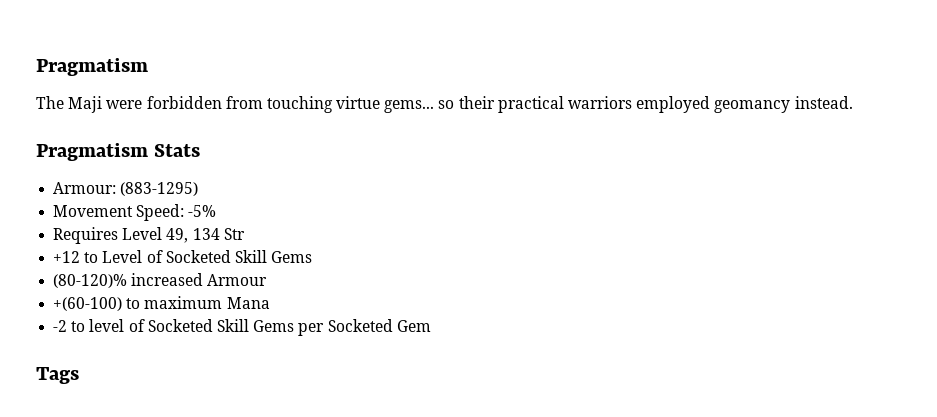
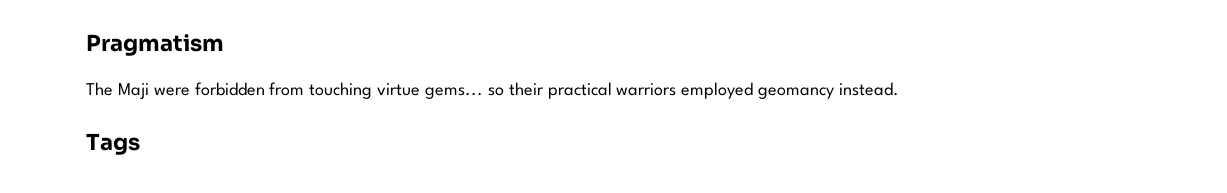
[36,143,201,161] [53,182,199,196] [53,204,217,221] [53,227,245,244] [53,250,313,263] [53,273,268,288] [53,296,270,311] [53,319,431,336] // Pragmatism Stats // Armour: (883-1295) // Movement Speed: -5% // Requires Level 49, 134 Str // +12 to Level of Socketed Skill Gems // (80-120)% increased Armour // +(60-100) to maximum Mana // -2 to level of Socketed Skill Gems per Socketed Gem -> (900, 89) none

